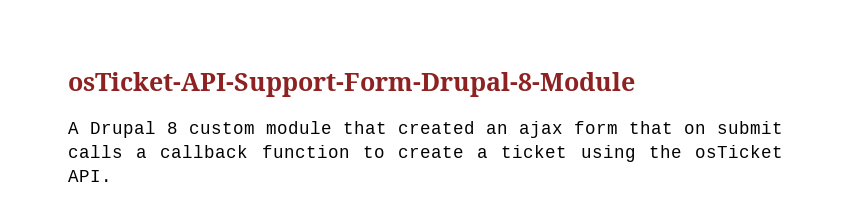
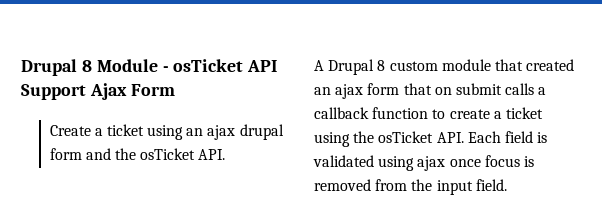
[68,72,635,97] osTicket-API-Support-Form-Drupal-8-Module -> [21,59,278,76] [21,83,175,100] [49,124,284,140] [49,148,226,160] Drupal 8 Module - osTicket API Support Ajax Form // Create a ticket using an ajax drupal form and the osTicket API.
(112, 176) none -> [467,131,548,143] [313,155,534,171] [314,179,507,195] Each field is validated using ajax once focus is removed from the input field.

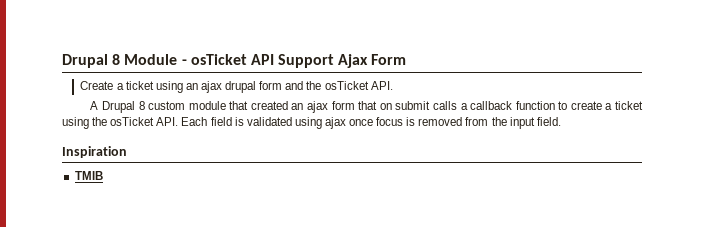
(507, 185) none -> [62,146,127,158] [74,171,103,180] // Inspiration // TMIB

